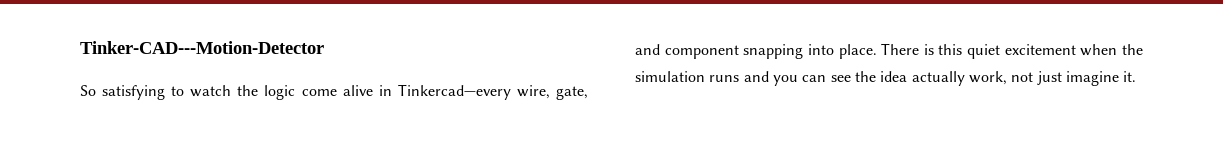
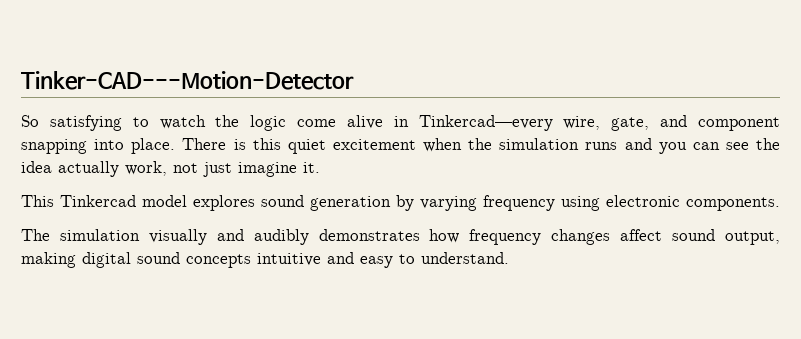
(1137, 76) none -> [21,195,780,211] [21,229,780,245] [21,252,509,268] // This Tinkercad model explores sound generation by varying frequency using electronic components. // The simulation visually and audibly demonstrates how frequency changes affect sound output, making digital sound concepts intuitive and easy to understand.

